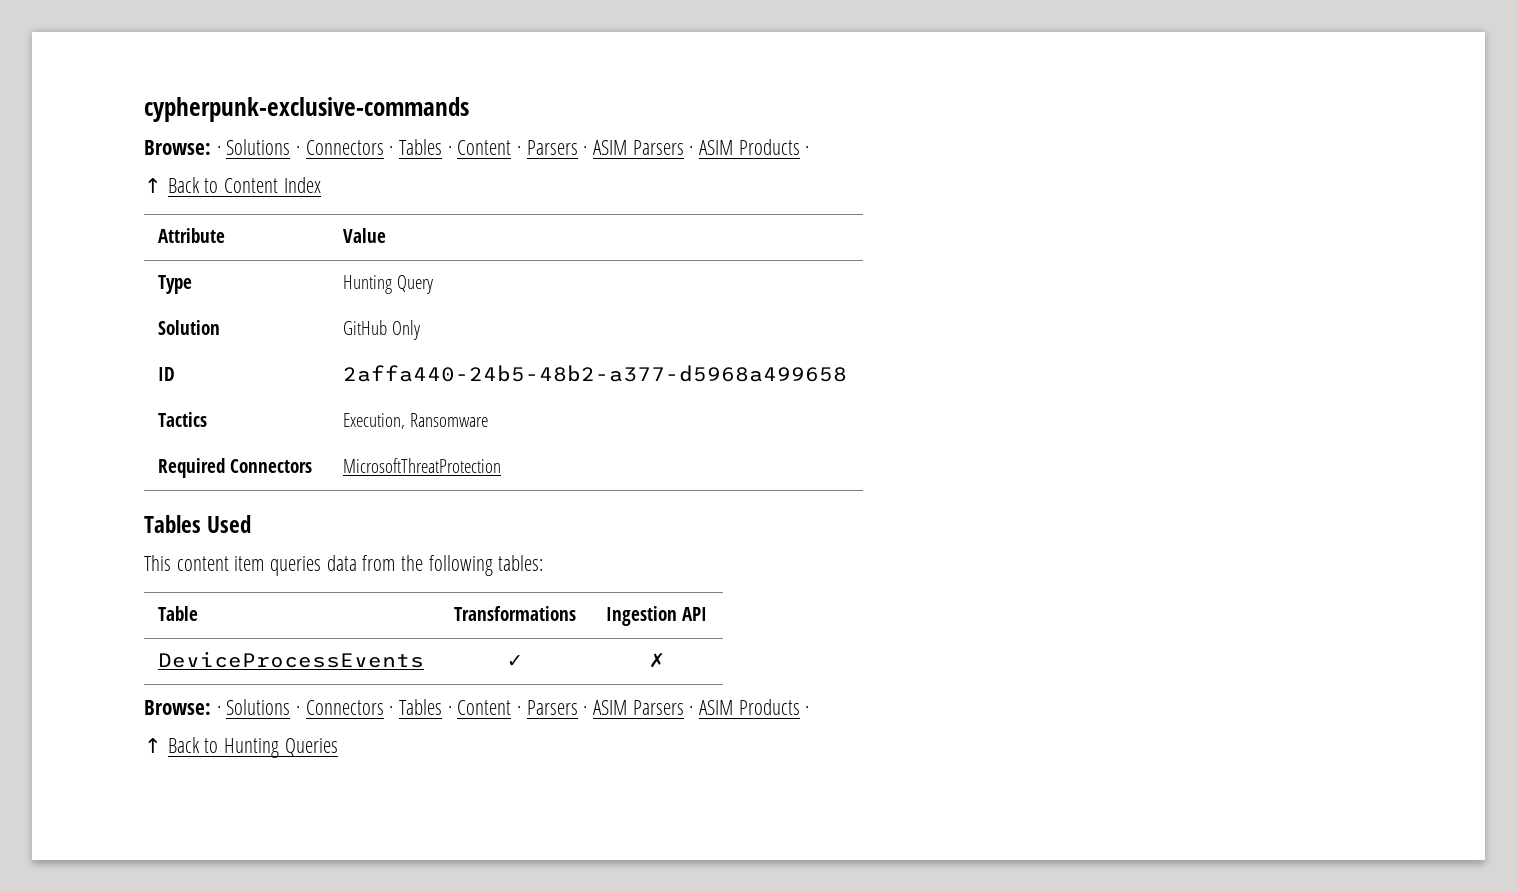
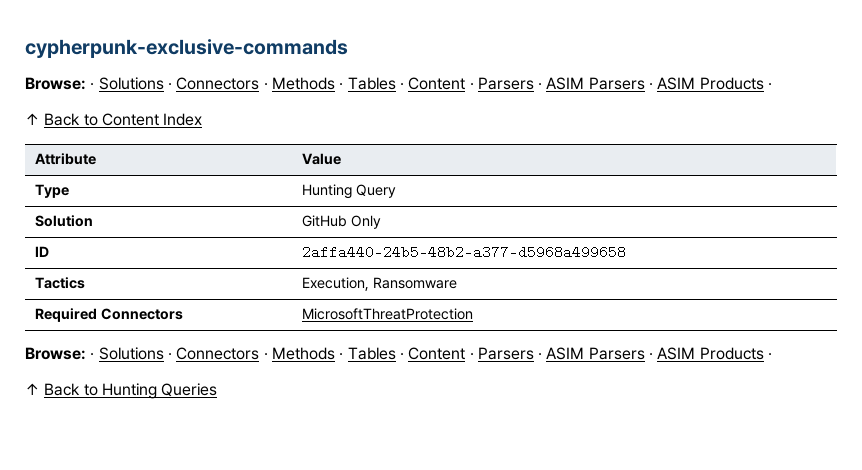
(394, 150) none -> [271,77,344,90] Methods ·
[144,515,252,533] [144,555,544,576] [158,606,199,621] [454,606,576,621] [605,606,708,626] [158,651,425,668] [507,655,523,667] [648,653,665,668] [144,699,394,715] // Tables Used // This content item queries data from the following tables: // Table | Transformations | Ingestion API // DeviceProcessEvents | ✓ | ✗ // Browse: · Solutions · Connectors · -> [25,347,344,360] // Browse: · Solutions · Connectors · Methods ·

